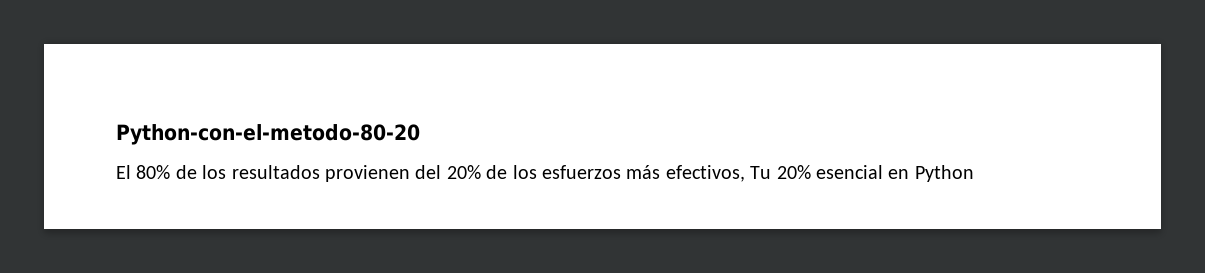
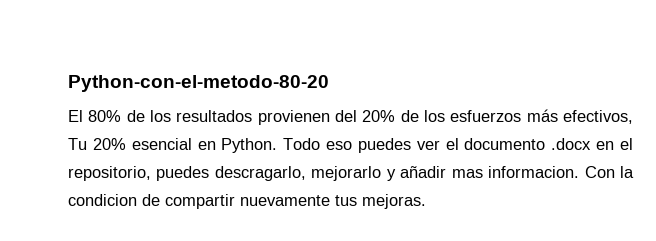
[914,165,974,182] Python -> [221,138,633,153] [68,166,635,181] [68,194,426,209] Python. Todo eso puedes ver el documento .docx en el repositorio, puedes descragarlo, mejorarlo y añadir mas informacion. Con la condicion de compartir nuevamente tus mejoras.

